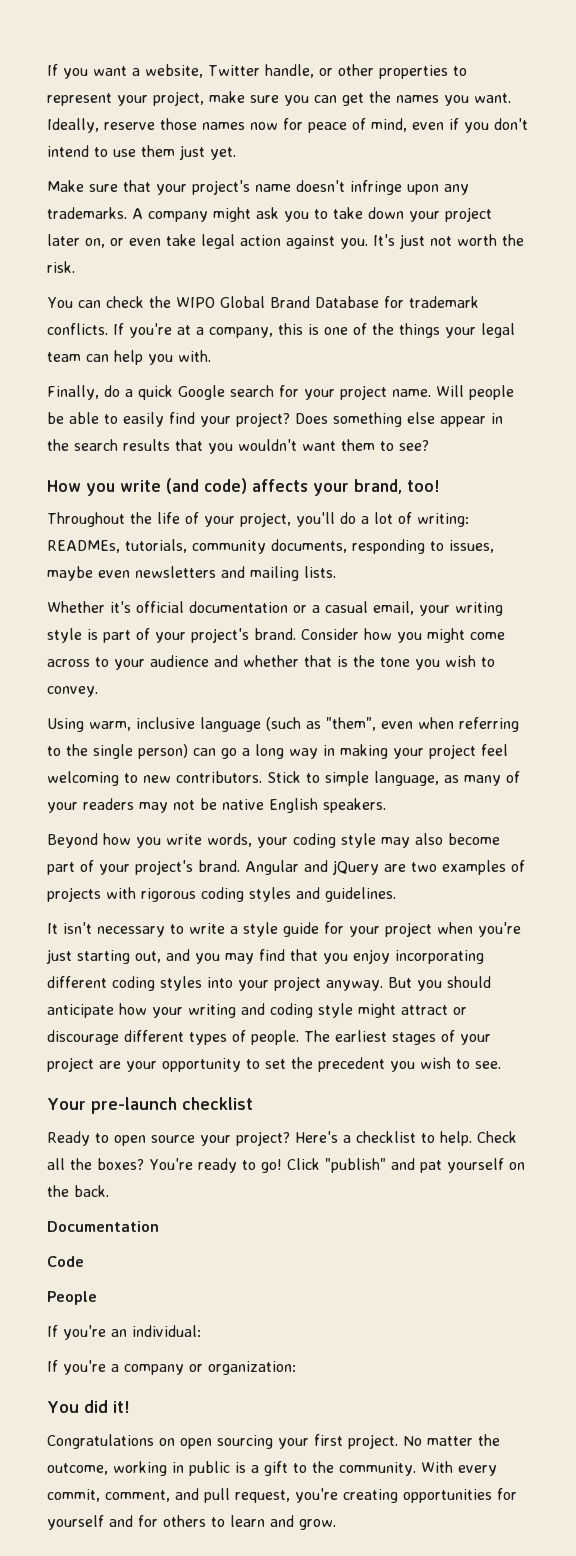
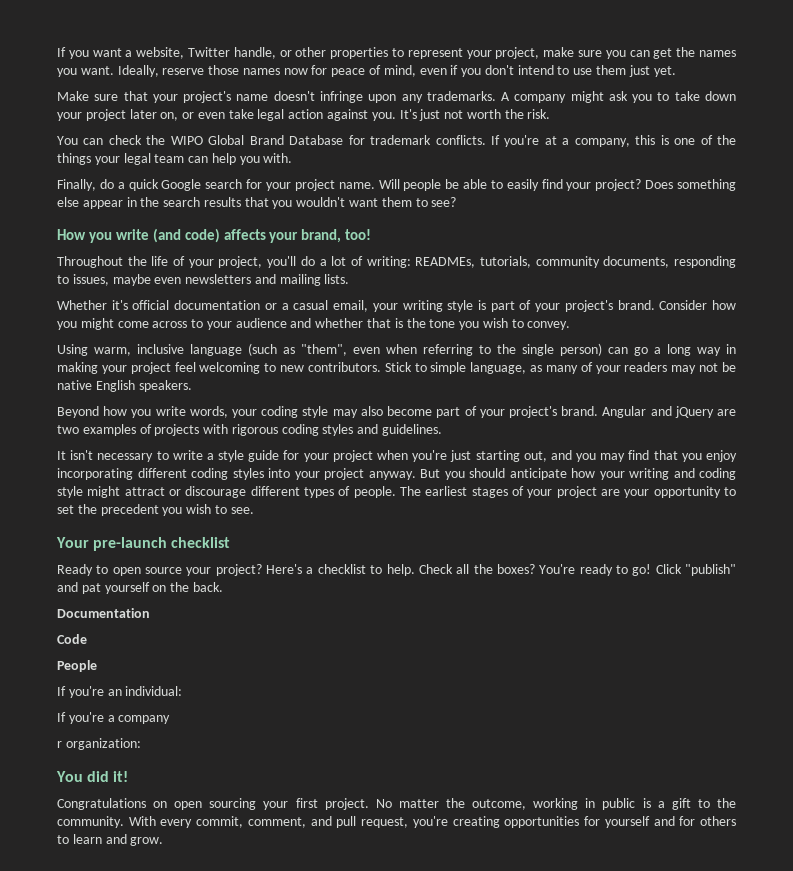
[189,1364,203,1372] or -> [57,741,62,748] // r

